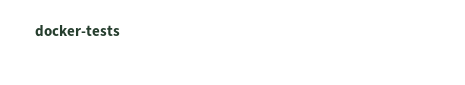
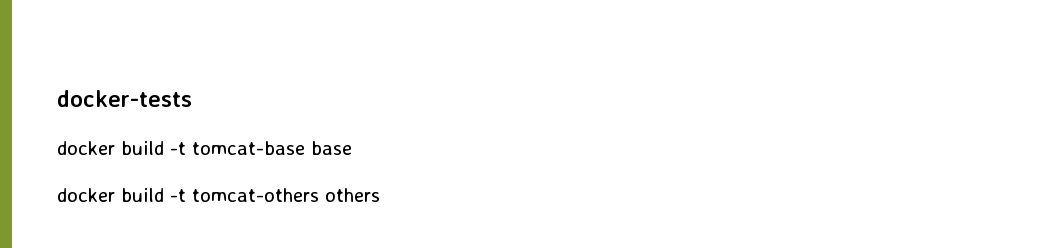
(120, 31) none -> [57,141,352,155] [57,188,380,202] // docker build -t tomcat-base base // docker build -t tomcat-others others

